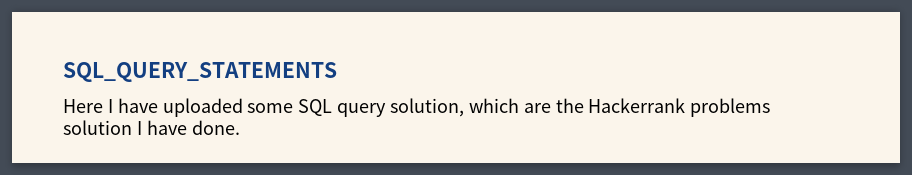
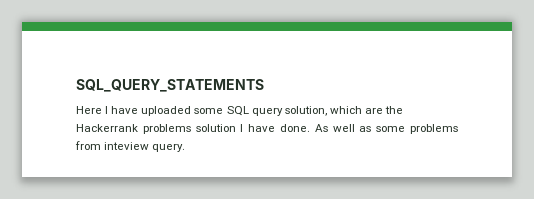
(240, 127) none -> [314,124,459,134] [75,141,186,152] As well as some problems from inteview query.

